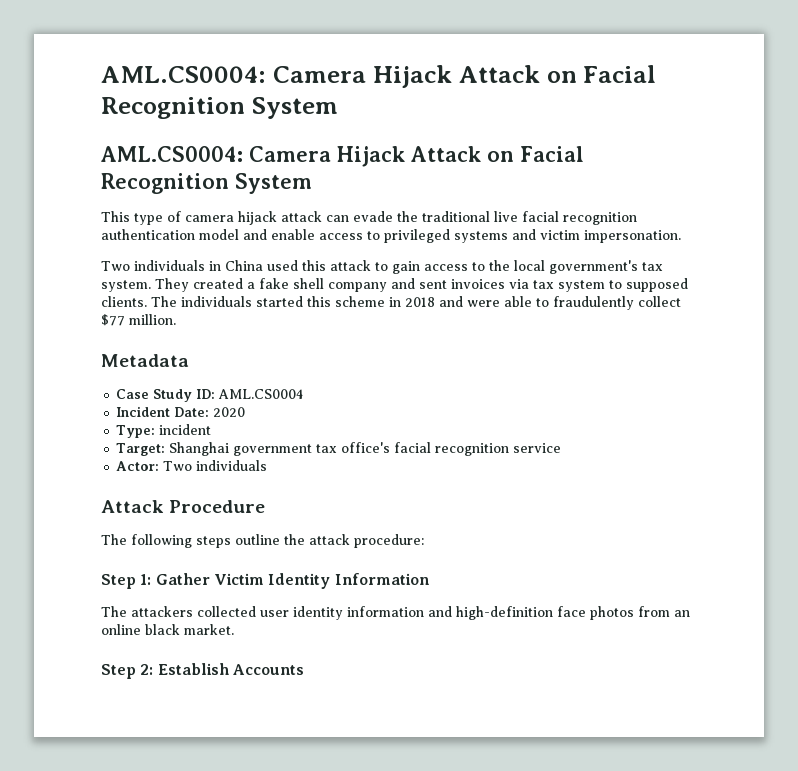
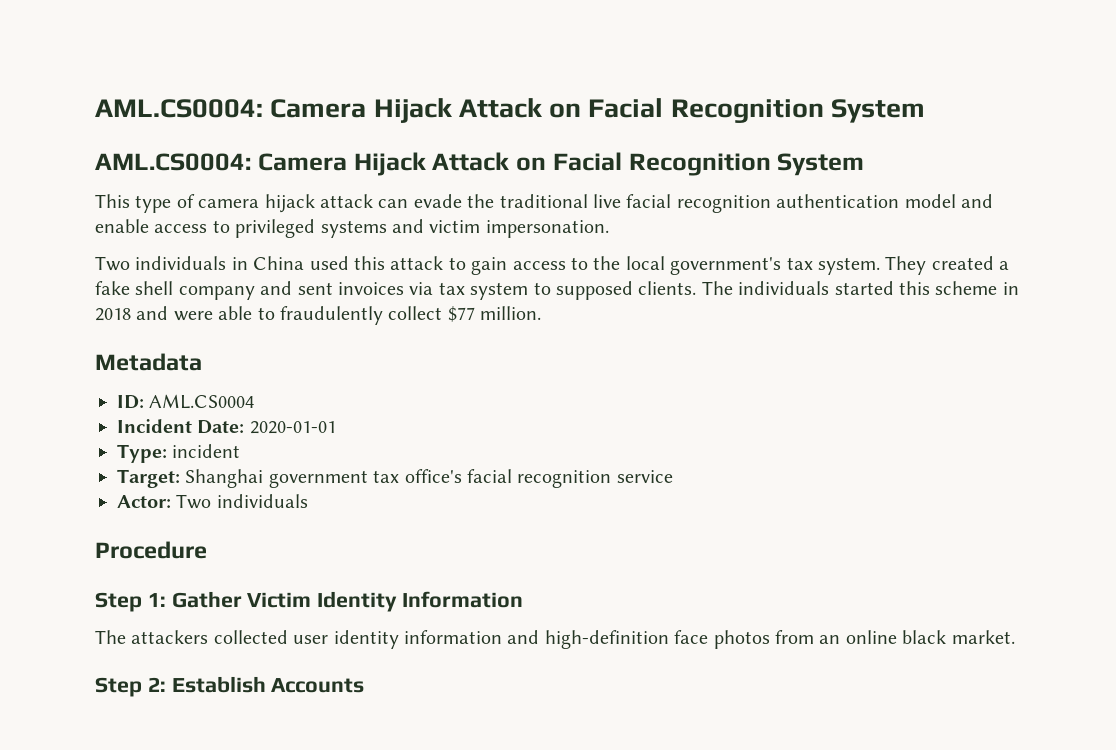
[116,389,193,402] Case Study -> (202, 362) none
[213,407,246,417] 2020 -> [249,421,336,434] 2020-01-01
[101,500,164,513] Attack -> (308, 501) none
[101,534,424,548] // The following steps outline the attack procedure: -> (207, 550) none

